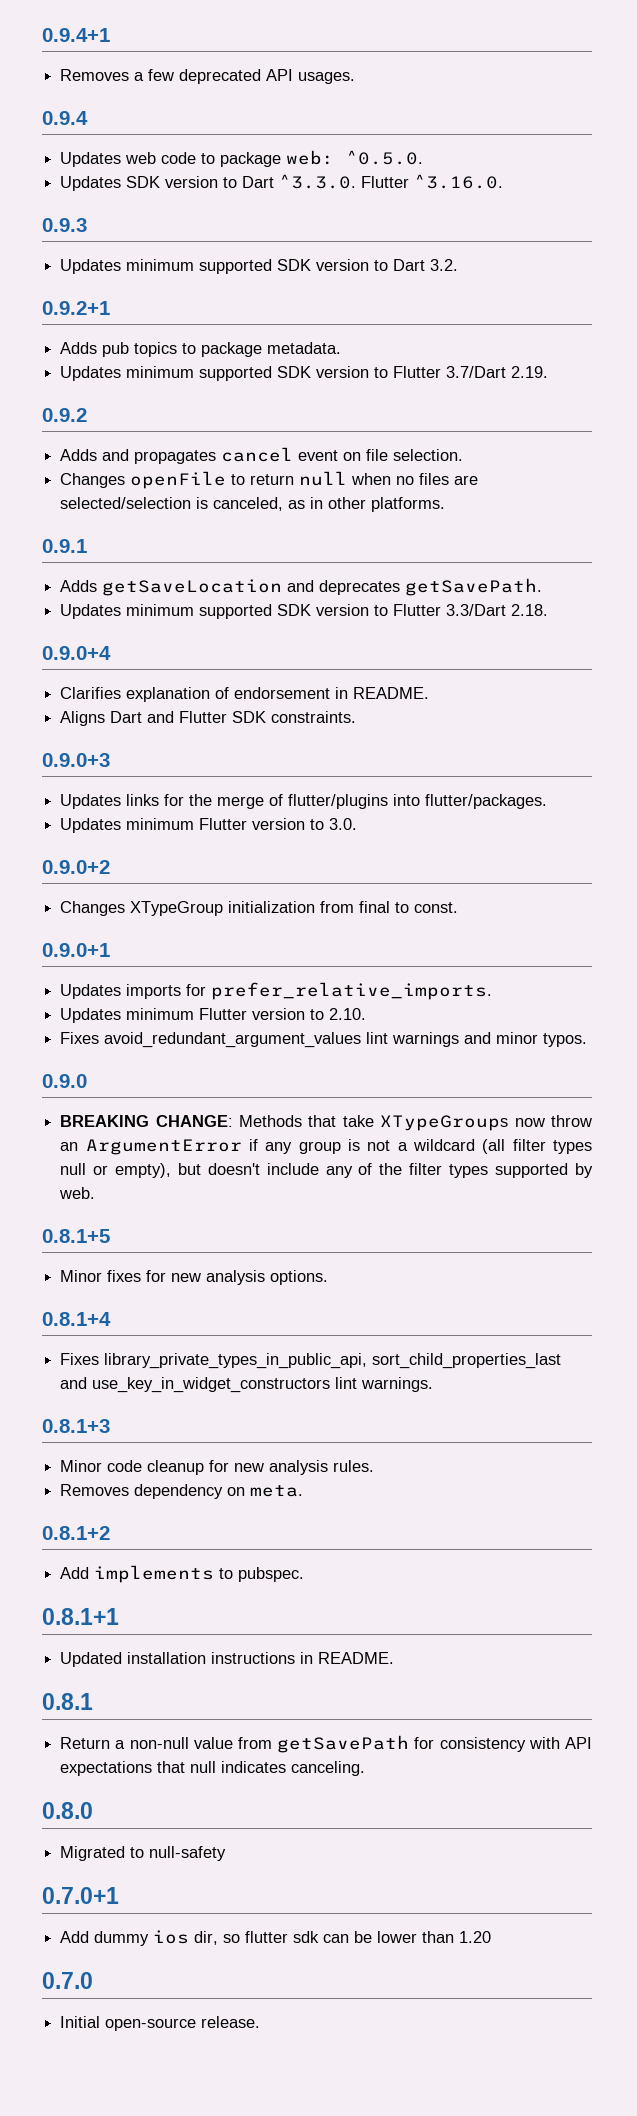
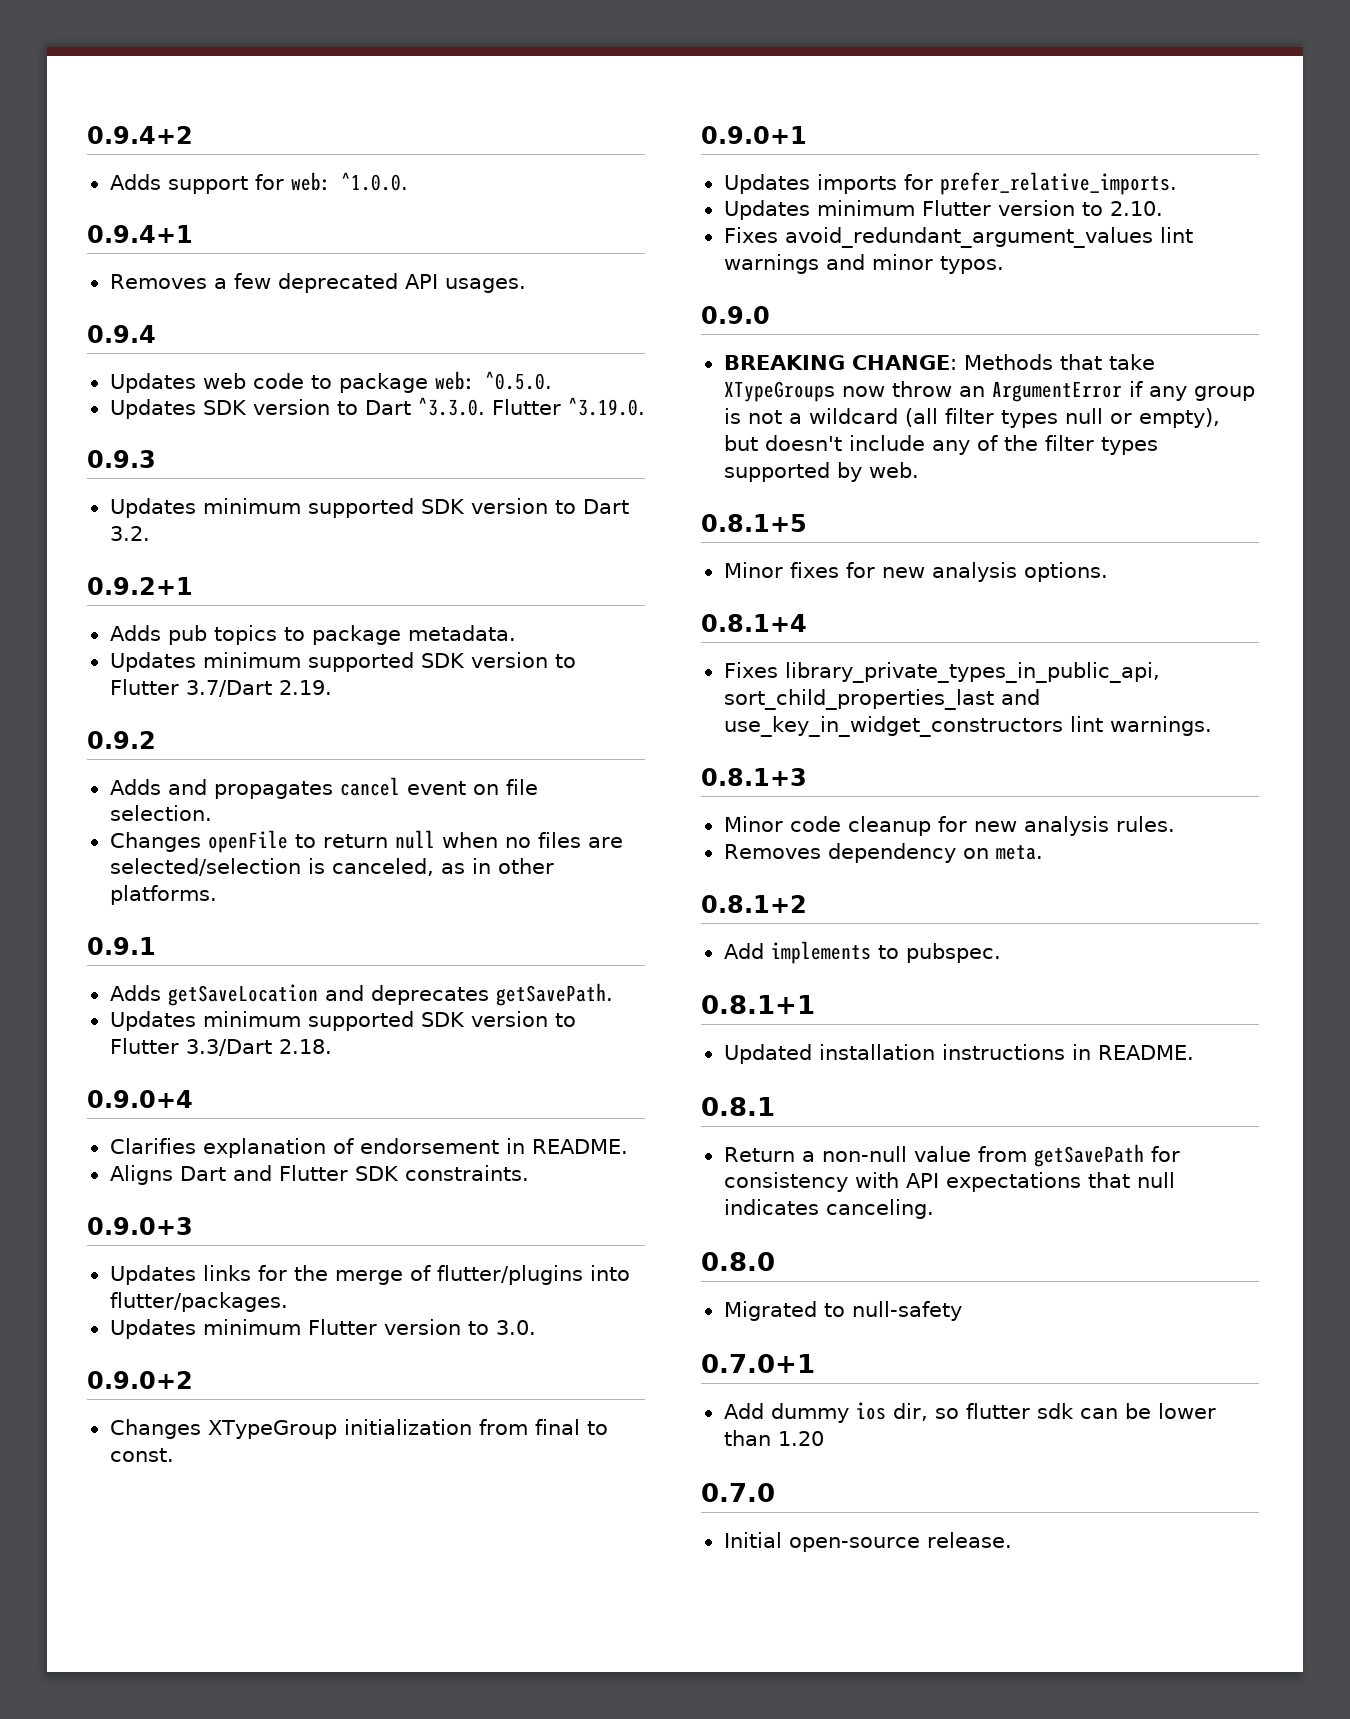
(42, 35) none -> [87,126,193,144] [109,172,408,194] 0.9.4+2 // Adds support for web: ^1.0.0. //
[414,174,504,189] ^3.16.0. -> [567,397,645,416] ^3.19.0.

